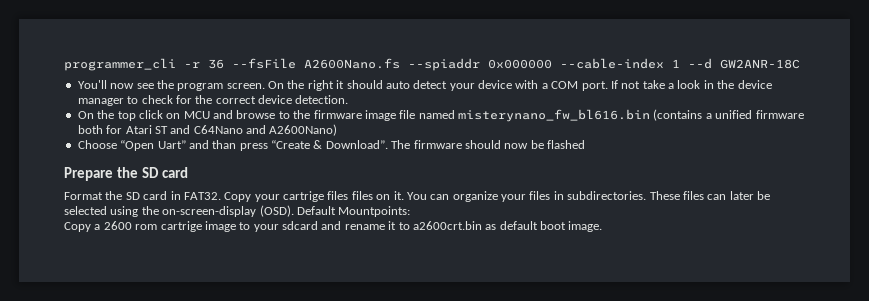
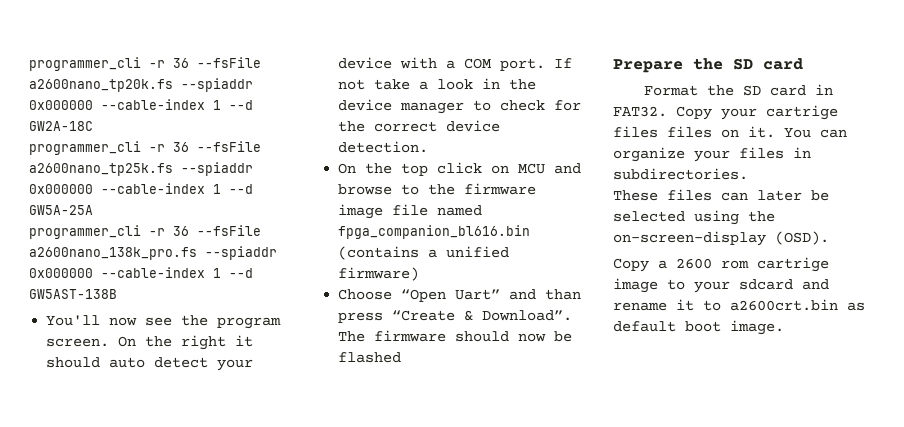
[64,58,800,71] programmer_cli -r 36 --fsFile A2600Nano.fs --spiaddr 0x000000 --cable-index 1 --d GW2ANR-18C -> [29,57,261,71] [29,78,253,92] [29,99,253,110] [29,121,93,131] [29,141,261,155] [29,162,253,176] [29,183,253,194] [29,205,93,215] [29,225,261,239] [29,246,277,260] [29,267,253,278] [29,289,117,299] programmer_cli -r 36 --fsFile a2600nano_tp20k.fs --spiaddr 0x000000 --cable-index 1 --d GW2A-18C // programmer_cli -r 36 --fsFile a2600nano_tp25k.fs --spiaddr 0x000000 --cable-index 1 --d GW5A-25A // programmer_cli -r 36 --fsFile a2600nano_138k_pro.fs --spiaddr 0x000000 --cable-index 1 --d GW5AST-138B
[458,109,650,122] misterynano_fw_bl616.bin -> [338,225,531,239] fpga_companion_bl616.bin
[755,110,804,119] [77,124,338,136] firmware both for Atari ST and C64Nano and A2600Nano) -> [338,267,420,281] firmware)
(647, 195) none -> (748, 174) //
[296,206,411,217] Default Mountpoints: -> (829, 238) none

